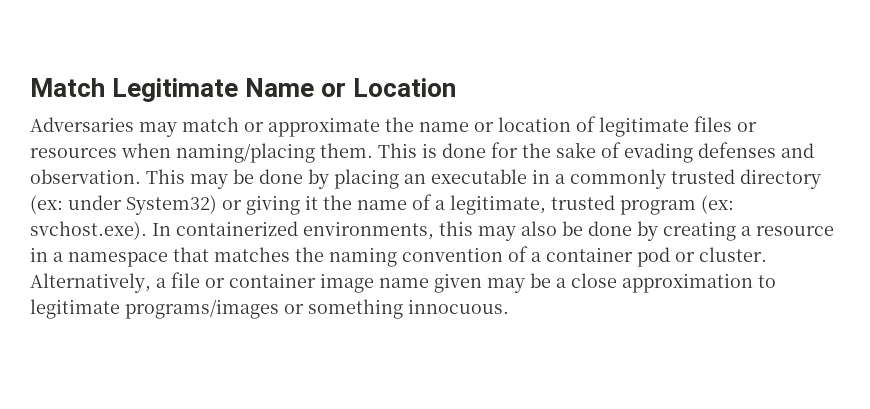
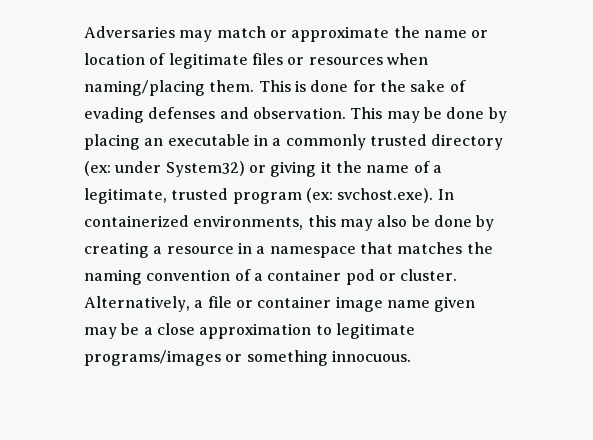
[30,78,457,102] Match Legitimate Name or Location // -> (84, 32) none

